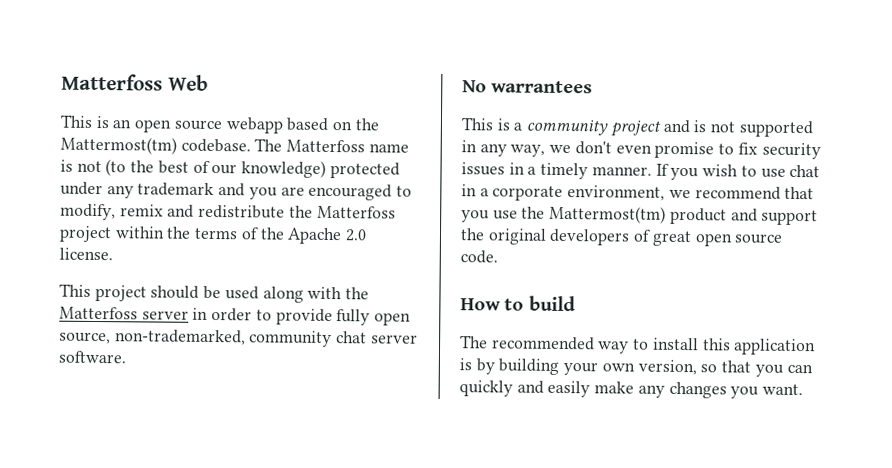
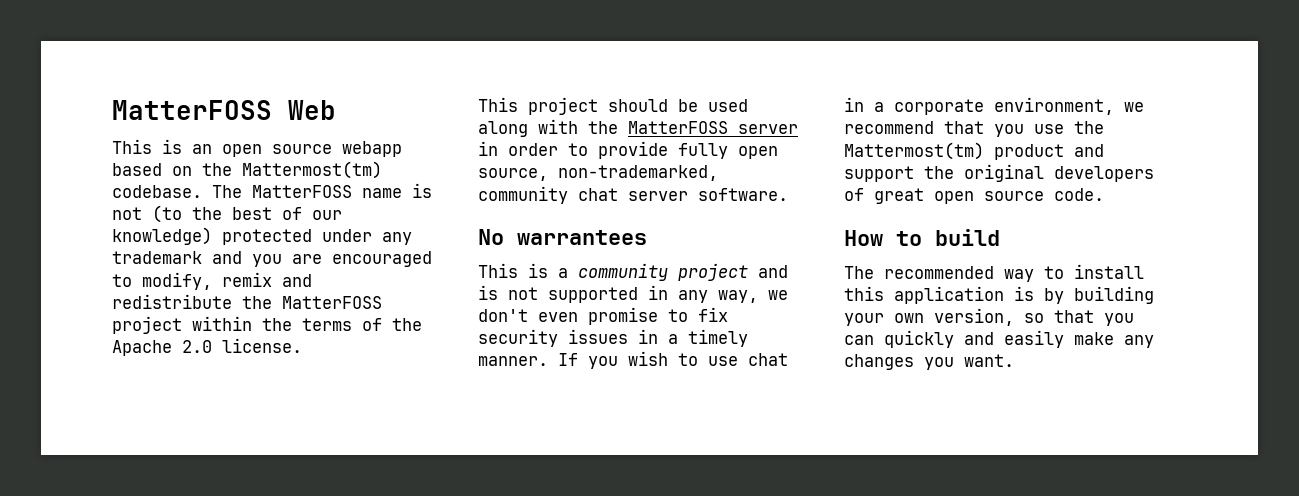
[61,73,163,91] Matterfoss -> [112,100,272,120] MatterFOSS
[286,139,366,153] Matterfoss -> [252,185,352,198] MatterFOSS
[316,205,396,219] Matterfoss -> [282,296,382,309] MatterFOSS
[59,306,138,320] Matterfoss -> [628,121,728,134] MatterFOSS

